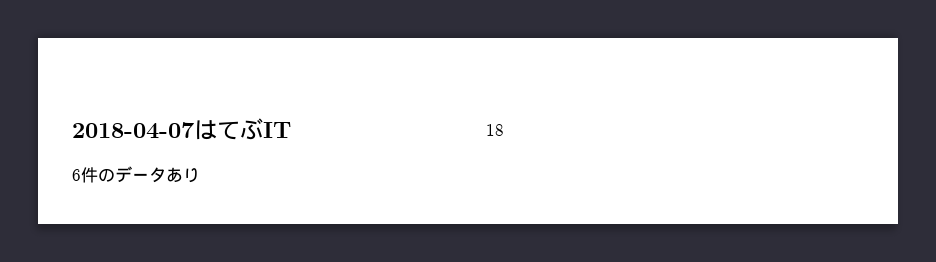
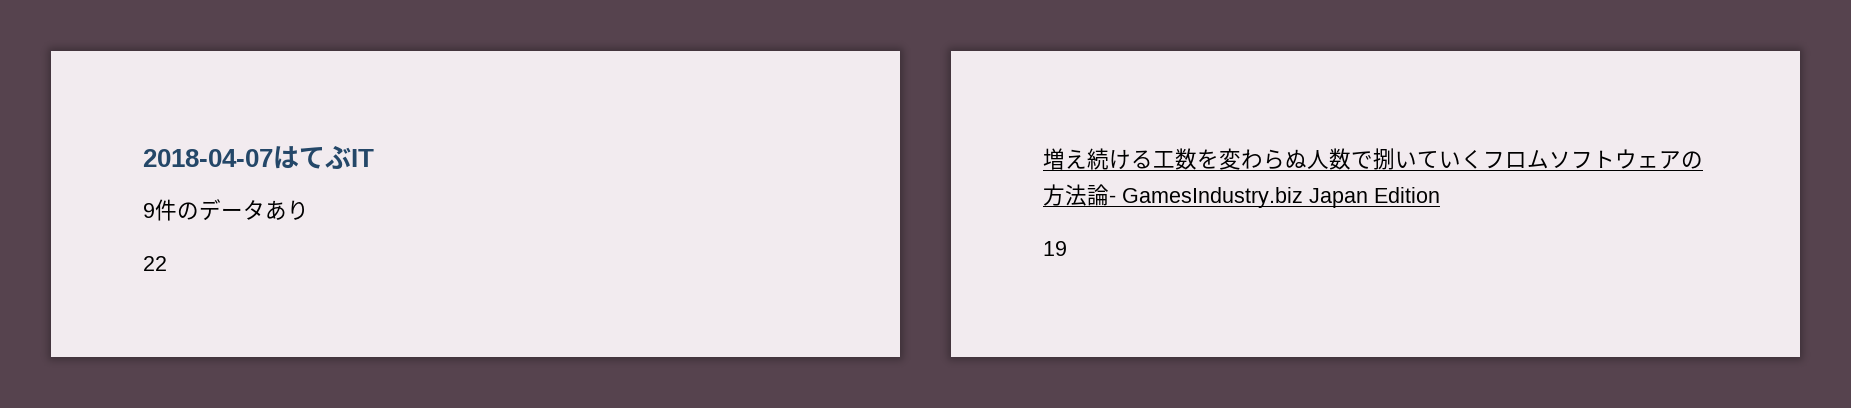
[72,169,81,181] 6 -> [143,203,155,218] 9
[486,124,504,136] 18 -> [143,256,167,271] [1043,148,1703,170] [1043,184,1440,208] [1043,241,1067,256] 22 // 増え続ける工数を変わらぬ人数で捌いていくフロムソフトウェアの方法論- GamesIndustry.biz Japan Edition // 19

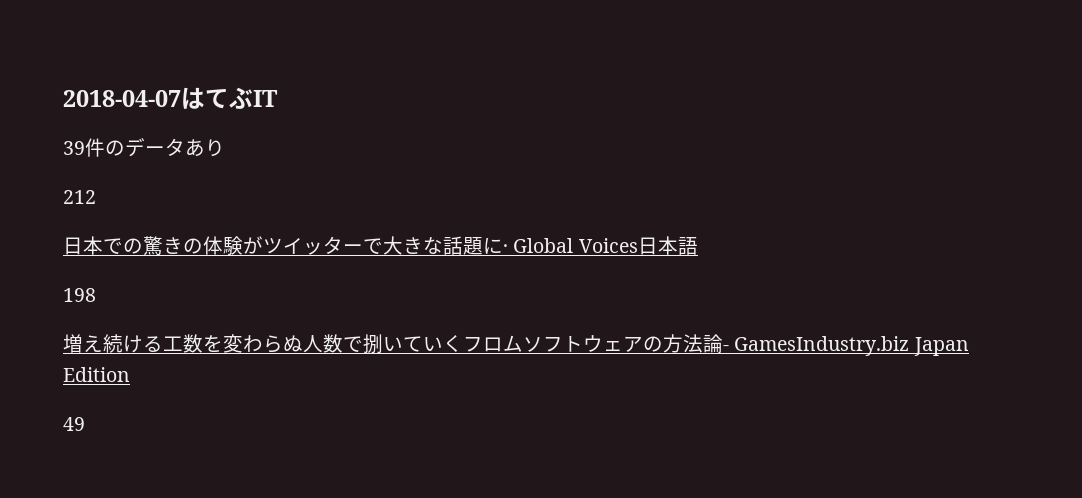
[143,203,155,218] 9 -> [63,141,85,155] 39
[143,256,167,271] 22 -> [63,190,96,204] [63,236,698,256] [63,288,96,302] 212 // 日本での驚きの体験がツイッターで大きな話題に· Global Voices日本語 // 198
[1043,241,1067,256] 19 -> [63,417,85,431] 49

